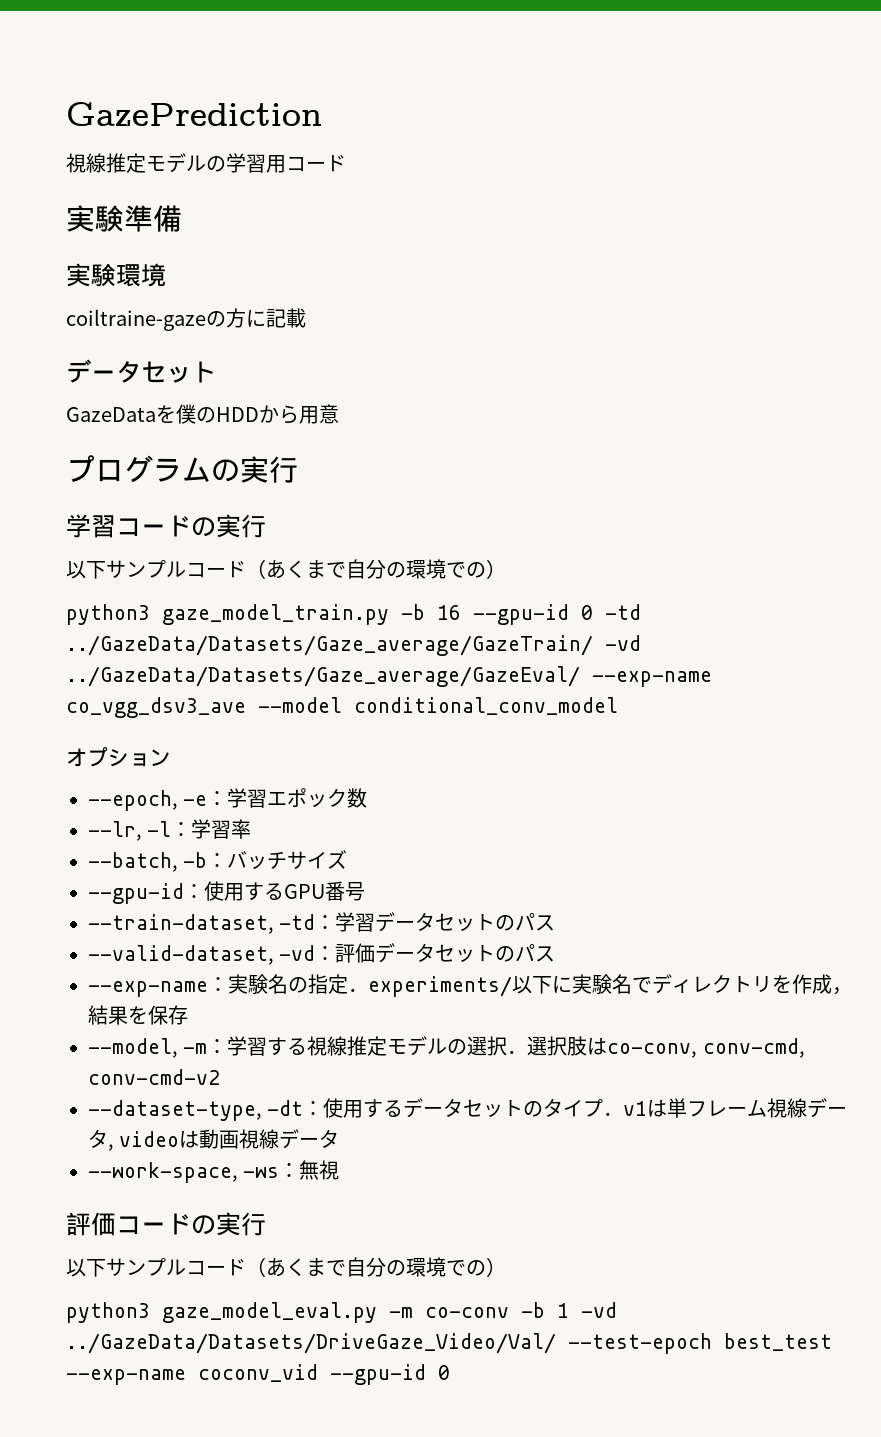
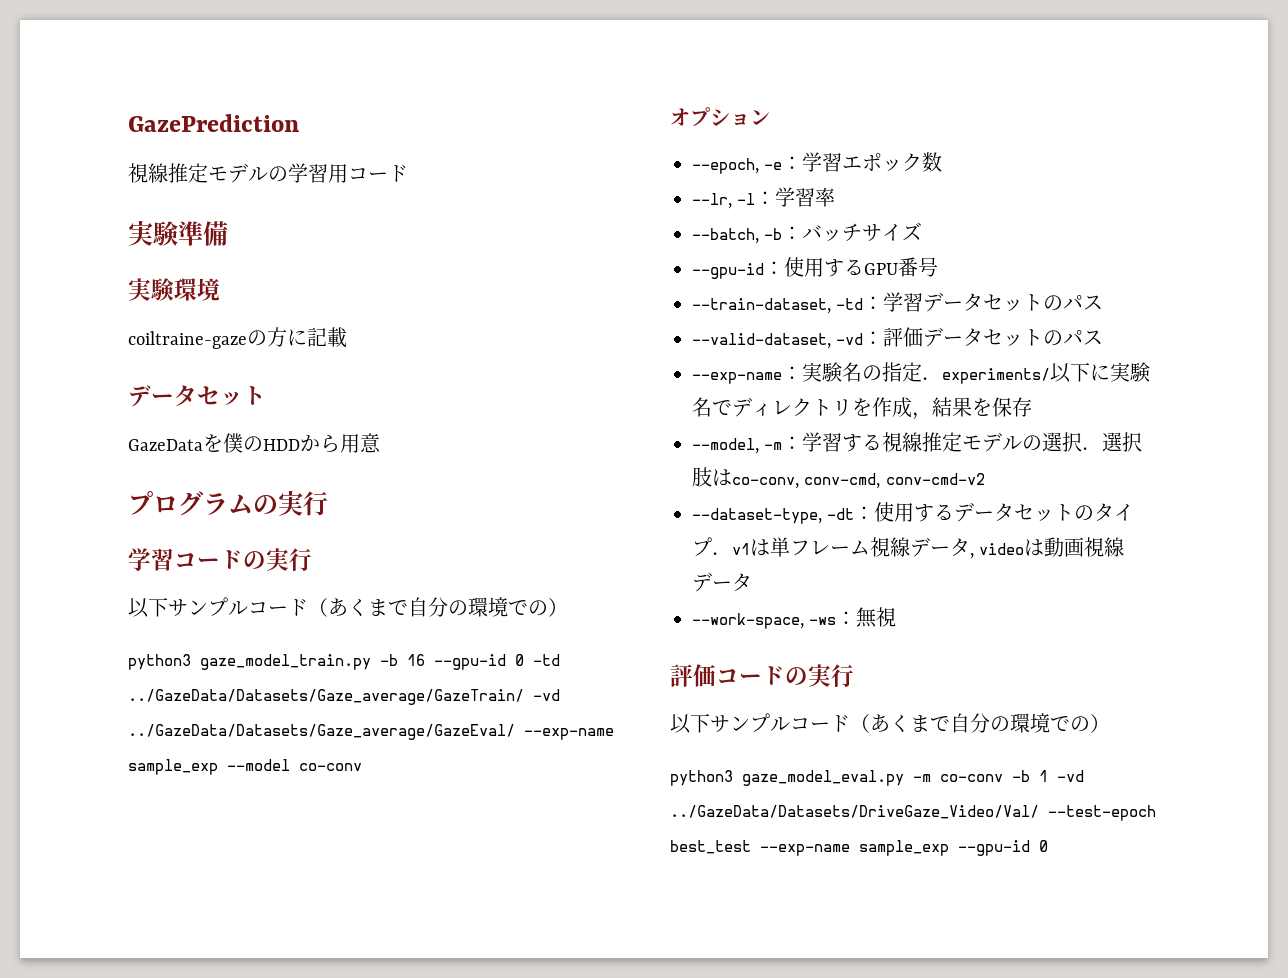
[66,697,618,718] co_vgg_dsv3_ave --model conditional_conv_model -> [128,759,362,775] sample_exp --model co-conv
[198,1364,318,1382] coconv_vid -> [859,840,949,856] sample_exp

